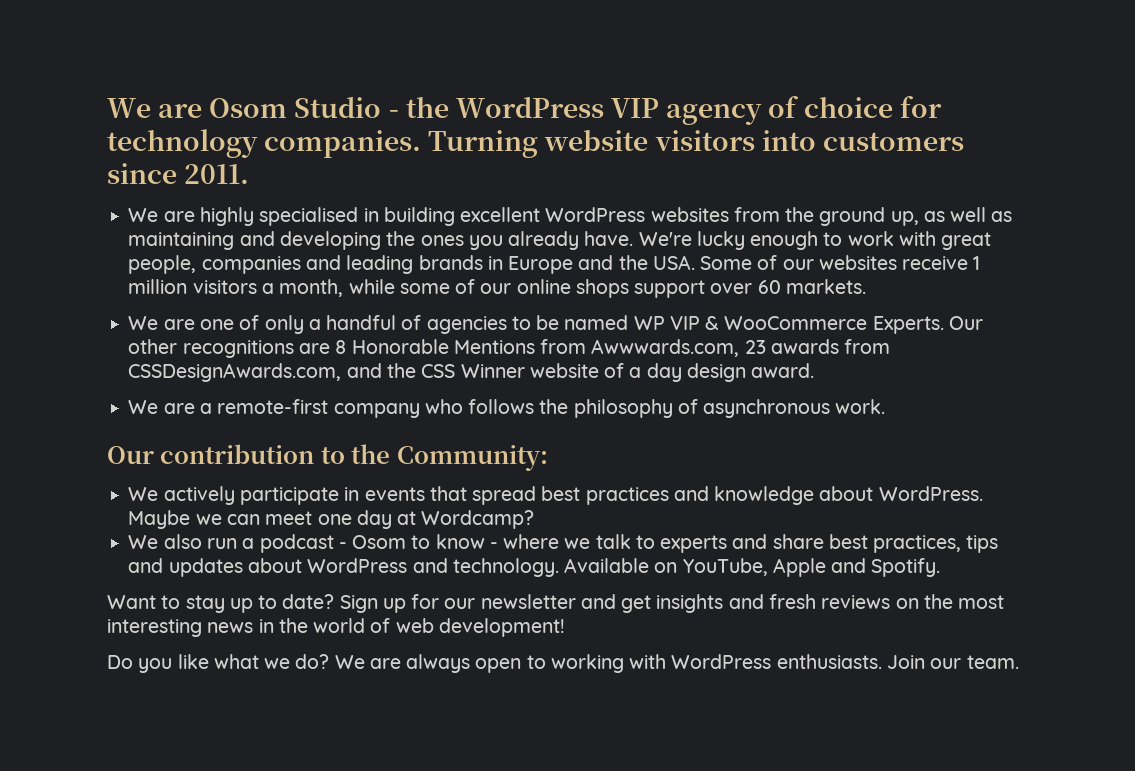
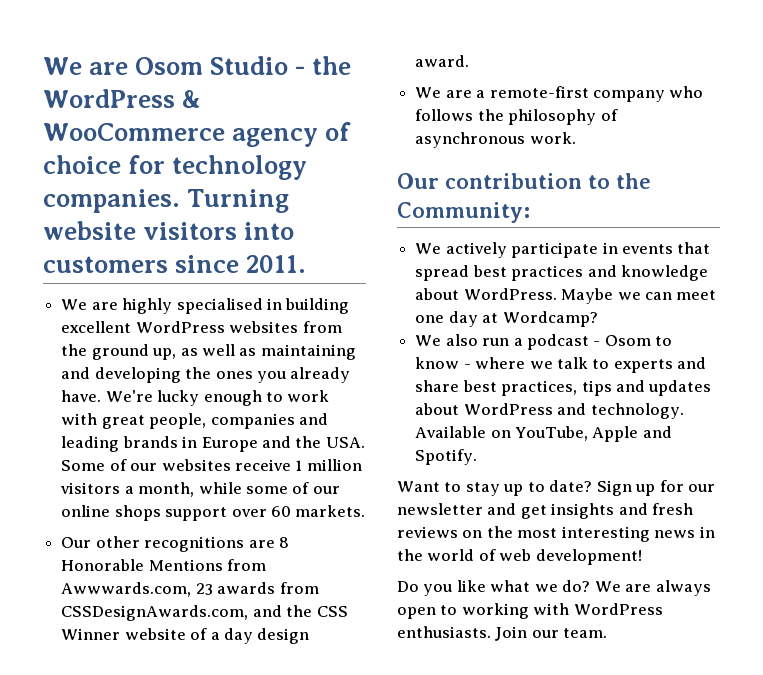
[611,98,660,118] VIP -> [182,90,202,108] [43,123,225,141] & WooCommerce
[128,315,944,334] We are one of only a handful of agencies to be named WP VIP & WooCommerce Experts. -> (366, 511) none

